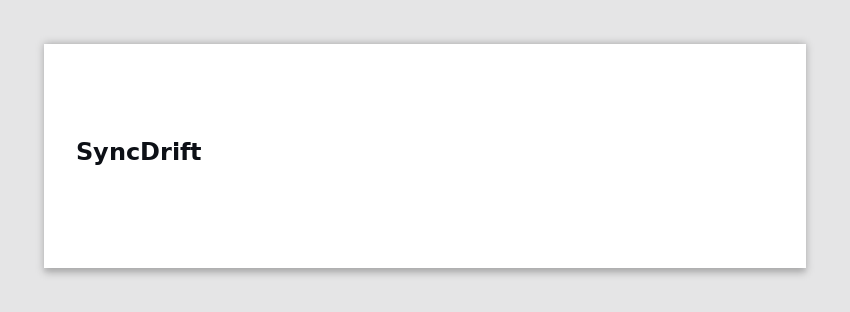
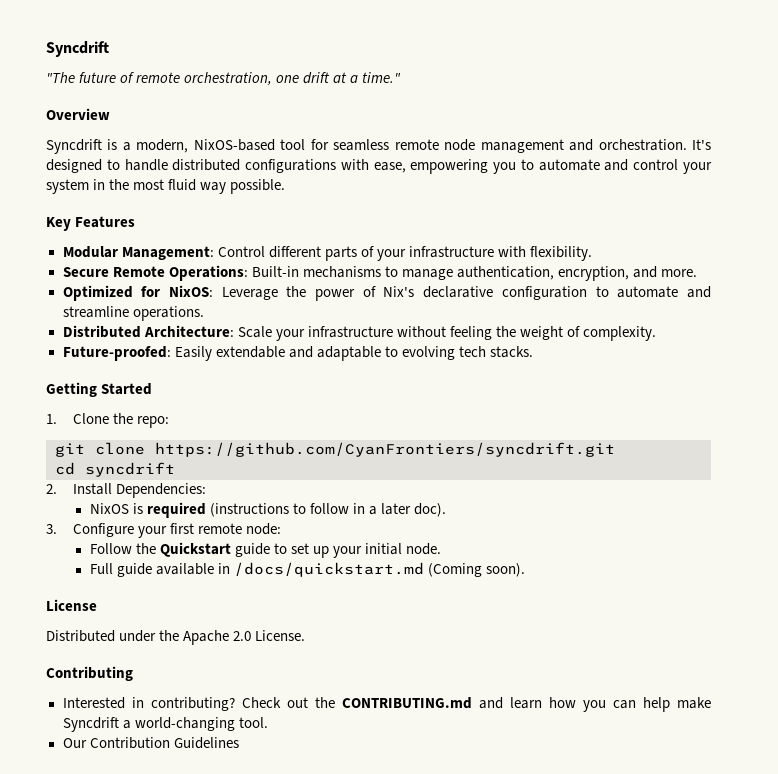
[76,142,201,165] SyncDrift -> [46,41,109,57] [46,72,402,86] [46,108,110,120] [46,139,711,154] [46,159,712,174] [46,179,286,194] [46,216,136,231] [62,246,592,261] [62,265,697,281] [62,285,712,301] [62,306,204,321] [62,325,656,341] [62,346,533,361] [46,382,153,397] [46,413,170,428] [55,442,615,457] [55,462,175,477] [46,483,207,498] [89,502,446,518] [46,523,282,538] [89,542,441,558] [89,562,525,577] [46,599,97,611] [46,630,306,645] [46,666,133,681] [62,697,712,712] [62,717,268,732] [62,737,239,749] Syncdrift // "The future of remote orchestration, one drift at a time." // Overview // Syncdrift is a modern, NixOS-based tool for seamless remote node management and orchestration. It's designed to handle distributed configurations with ease, empowering you to automate and control your system in the most fluid way possible. // Key Features // Modular Management: Control different parts of your infrastructure with flexibility. // Secure Remote Operations: Built-in mechanisms to manage authentication, encryption, and more. // Optimized for NixOS: Leverage the power of Nix's declarative configuration to automate and streamline operations. // Distributed Architecture: Scale your infrastructure without feeling the weight of complexity. // Future-proofed: Easily extendable and adaptable to evolving tech stacks. // Getting Started // 1. Clone the repo: // git clone https://github.com/CyanFrontiers/syncdrift.git // cd syncdrift // 2. Install Dependencies: // NixOS is required (instructions to follow in a later doc). // 3. Configure your first remote node: // Follow the Quickstart guide to set up your initial node. // Full guide available in /docs/quickstart.md (Coming soon). // License // Distributed under the Apache 2.0 License. // Contributing // Interested in contributing? Check out the CONTRIBUTING.md and learn how you can help make Syncdrift a world-changing tool. // Our Contribution Guidelines

